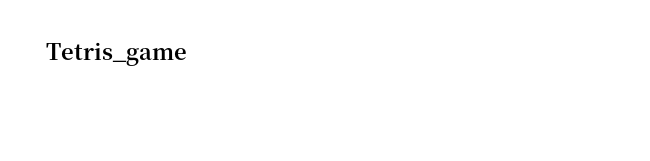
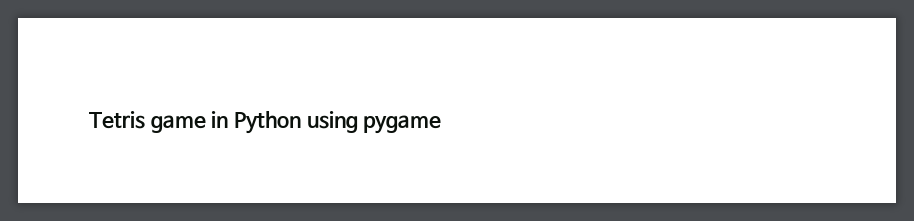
[46,42,187,66] Tetris_game -> [89,111,442,134] Tetris game in Python using pygame

